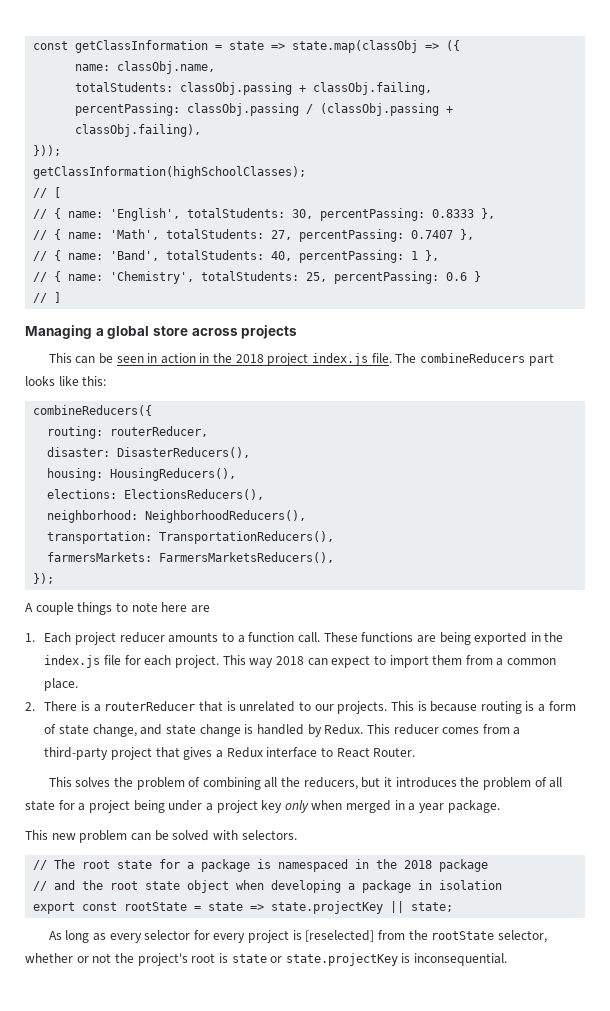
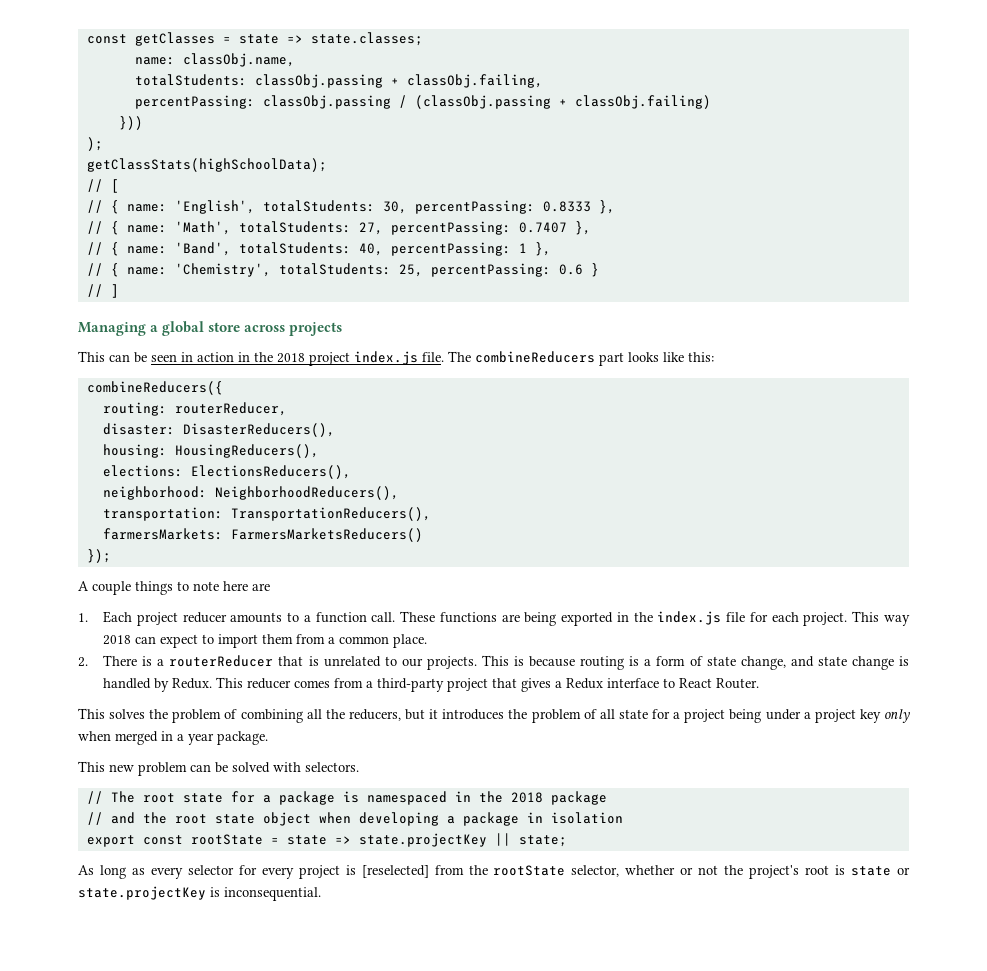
[33,40,461,53] const getClassInformation = state => state.map(classObj => ({ -> [86,32,423,46] const getClasses = state => state.classes;
[75,124,202,137] [33,145,62,156] [33,166,307,179] classObj.failing), // })); // getClassInformation(highSchoolClasses); -> [574,95,711,109] [118,116,143,130] [86,137,103,151] [86,158,327,172] classObj.failing) // })) // ); // getClassStats(highSchoolData);
[159,552,335,563] FarmersMarketsReducers(), -> [230,528,423,542] FarmersMarketsReducers()

